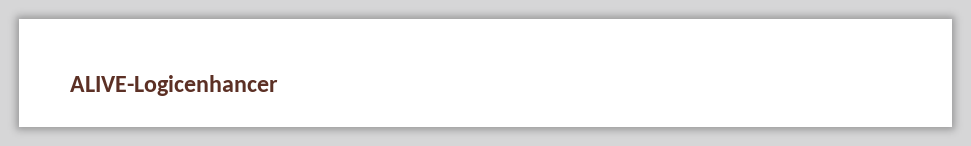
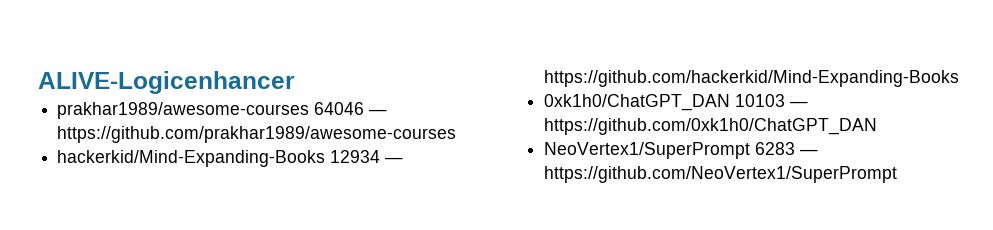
(278, 85) none -> [57,102,388,119] [57,126,457,143] [57,150,404,167] [544,70,960,87] [544,94,809,111] [544,118,878,135] [544,142,819,159] [544,166,898,183] // prakhar1989/awesome-courses 64046 — https://github.com/prakhar1989/awesome-courses // hackerkid/Mind-Expanding-Books 12934 — https://github.com/hackerkid/Mind-Expanding-Books // 0xk1h0/ChatGPT_DAN 10103 — https://github.com/0xk1h0/ChatGPT_DAN // NeoVertex1/SuperPrompt 6283 — https://github.com/NeoVertex1/SuperPrompt

